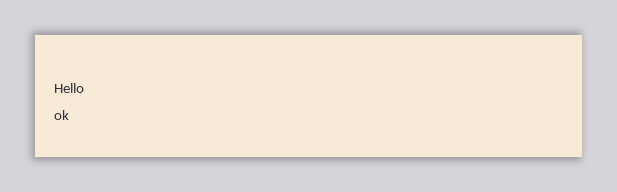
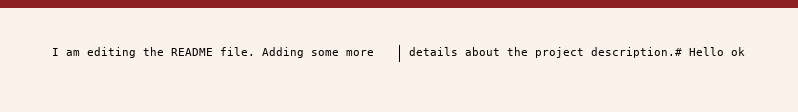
(54, 88) none -> [52,47,682,58] I am editing the README file. Adding some more details about the project description.#
(84, 88) // -> (724, 51) none

